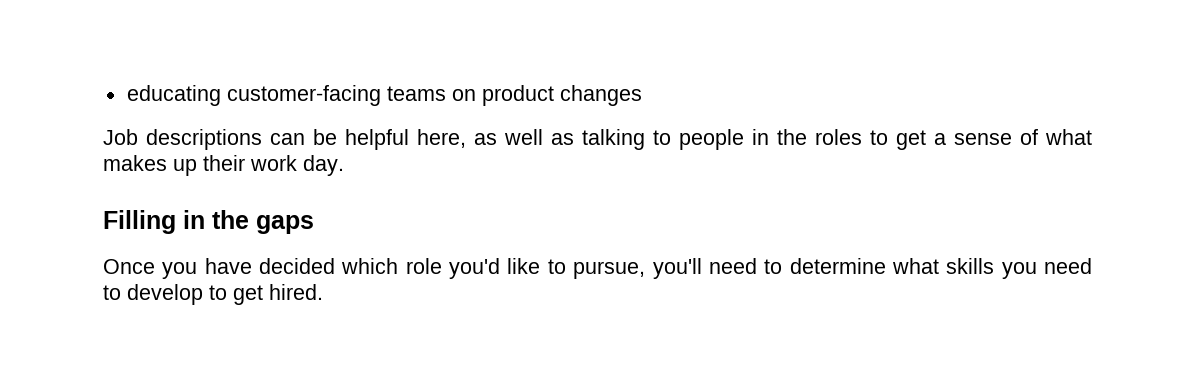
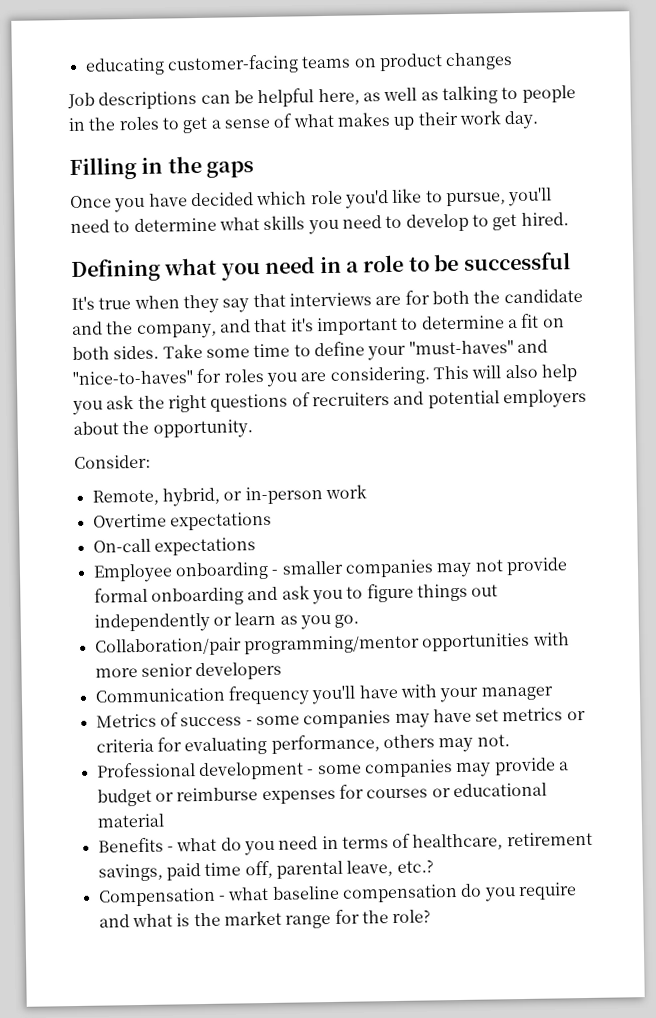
(323, 292) none -> [71,252,571,283] [71,288,583,314] [72,313,565,339] [72,339,548,361] [72,364,578,387] [72,388,587,416] [73,419,253,439] [74,454,151,469] [91,484,367,507] [92,511,272,531] [92,537,256,556] [92,557,568,583] [93,583,499,606] [93,611,360,633] [94,632,570,657] [94,661,283,681] [94,684,554,706] [95,707,586,729] [95,734,510,756] [95,757,569,781] [96,782,547,807] [96,813,164,828] [97,831,593,856] [97,859,434,882] [97,882,577,907] [98,909,432,929] // Defining what you need in a role to be successful // It's true when they say that interviews are for both the candidate and the company, and that it's important to determine a fit on both sides. Take some time to define your "must-haves" and "nice-to-haves" for roles you are considering. This will also help you ask the right questions of recruiters and potential employers about the opportunity. // Consider: // Remote, hybrid, or in-person work // Overtime expectations // On-call expectations // Employee onboarding - smaller companies may not provide formal onboarding and ask you to figure things out independently or learn as you go. // Collaboration/pair programming/mentor opportunities with more senior developers // Communication frequency you'll have with your manager // Metrics of success - some companies may have set metrics or criteria for evaluating performance, others may not. // Professional development - some companies may provide a budget or reimburse expenses for courses or educational material // Benefits - what do you need in terms of healthcare, retirement savings, paid time off, parental leave, etc.? // Compensation - what baseline compensation do you require and what is the market range for the role?

